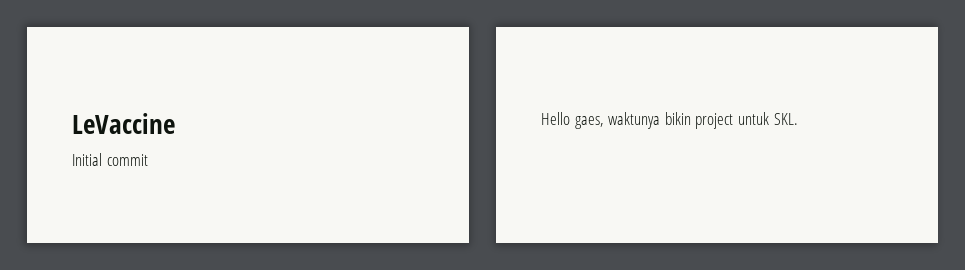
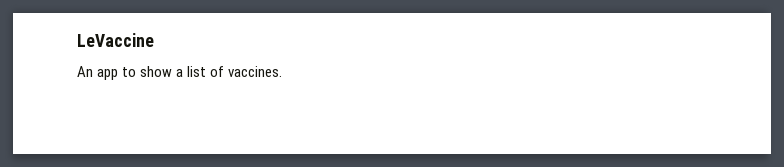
[72,153,148,166] [541,112,798,129] Initial commit // Hello gaes, waktunya bikin project untuk SKL. -> [77,66,283,80] An app to show a list of vaccines.

